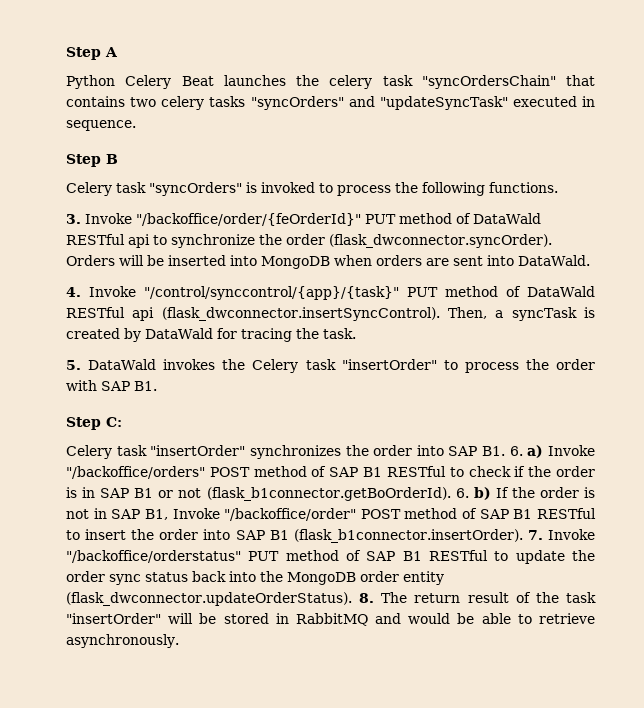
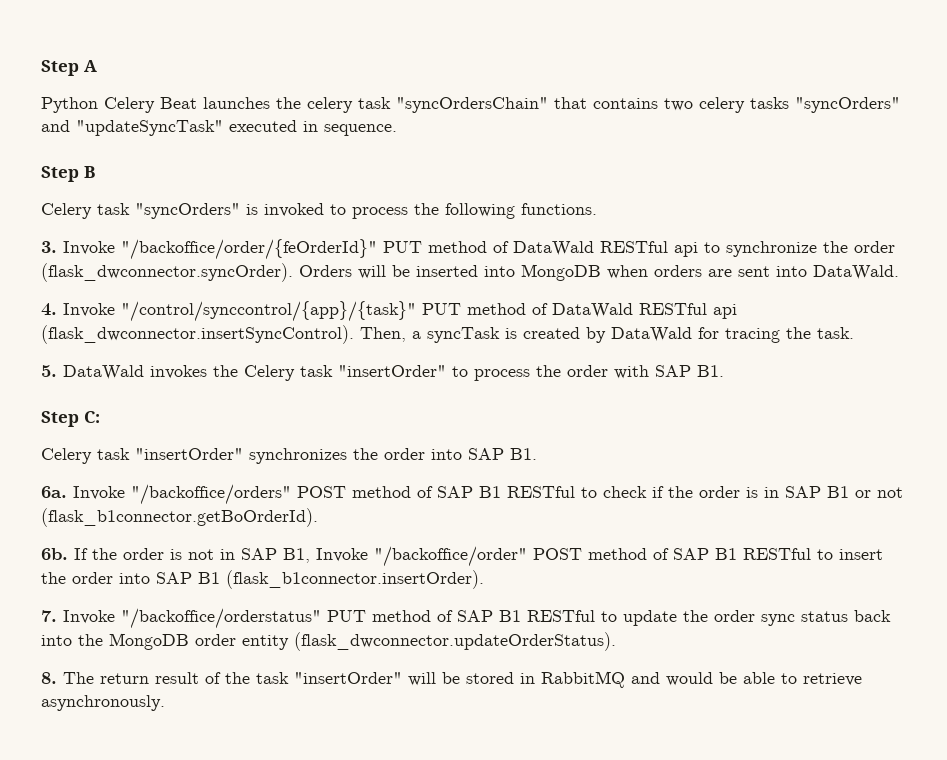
[509,445,544,458] 6. a) -> [41,486,67,498] // 6a.
[455,487,491,500] 6. b) -> [41,548,68,560] // 6b.
(523, 536) none -> (484, 579) //
(352, 599) none -> (616, 641) //

